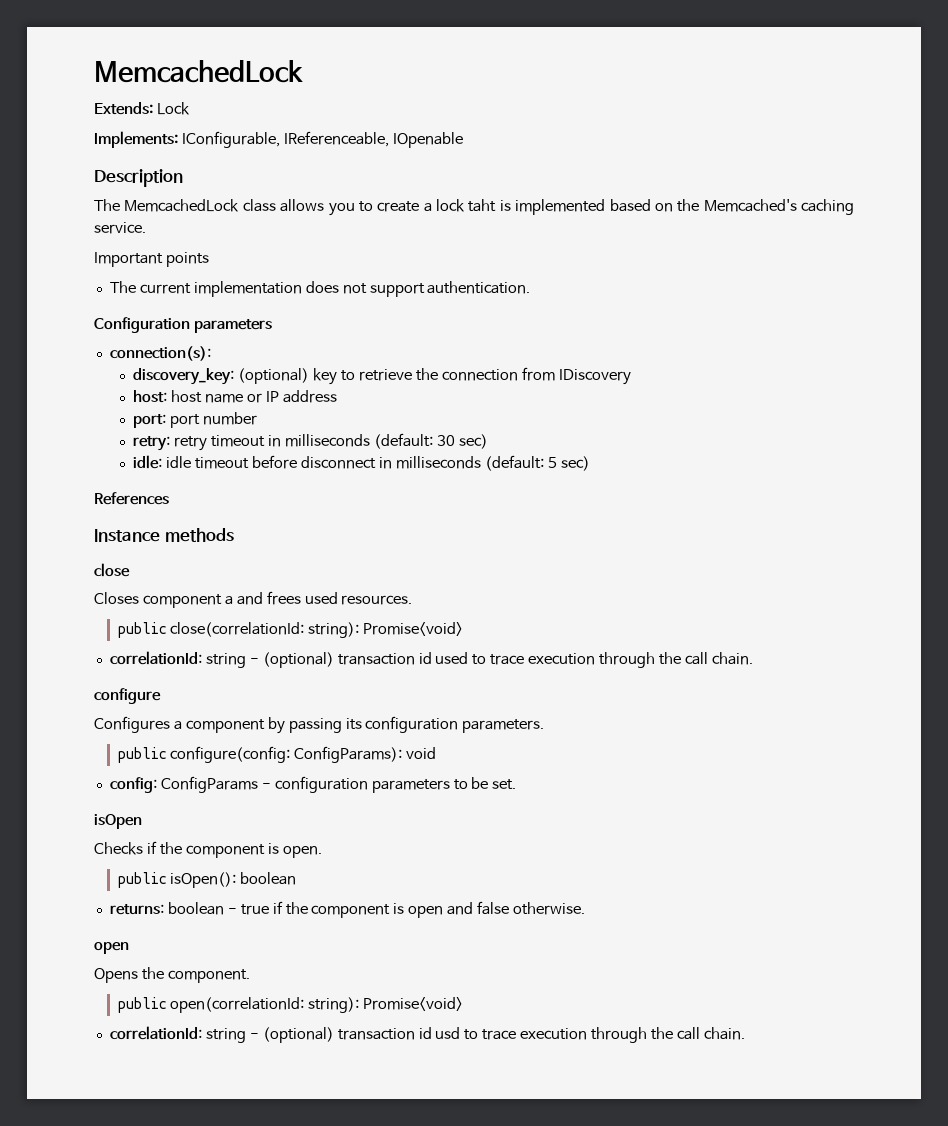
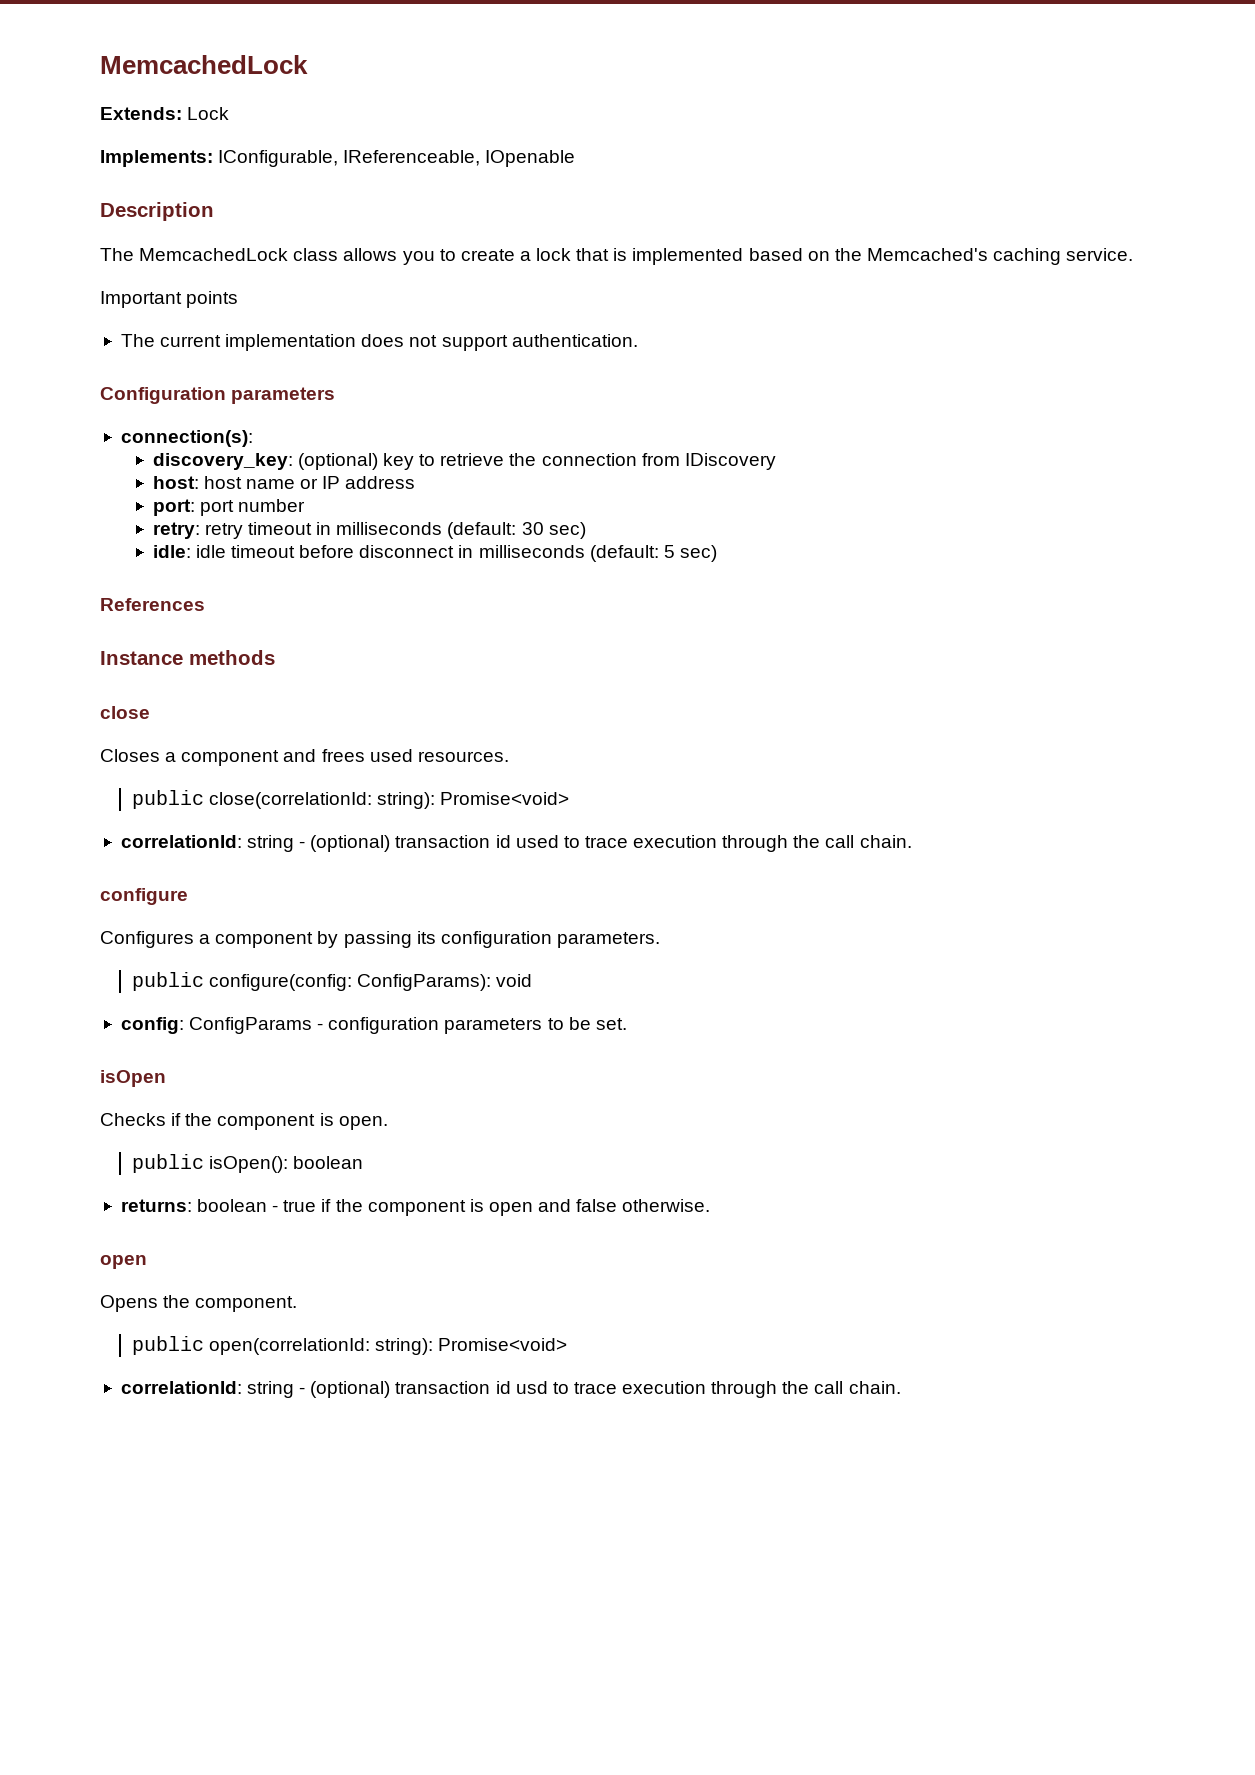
[468,199,497,212] taht -> [576,248,610,261] that
[142,594,233,608] component a -> [165,750,280,766] a component

